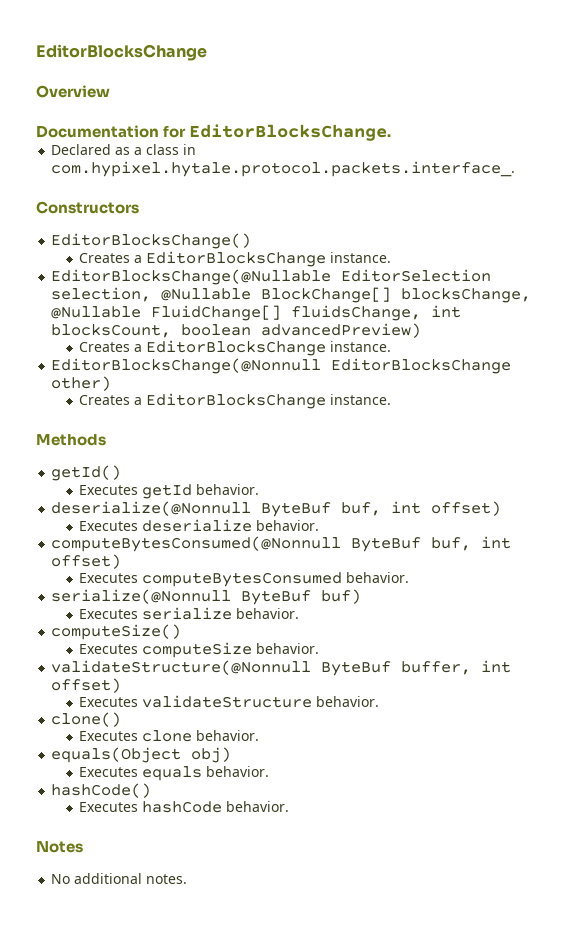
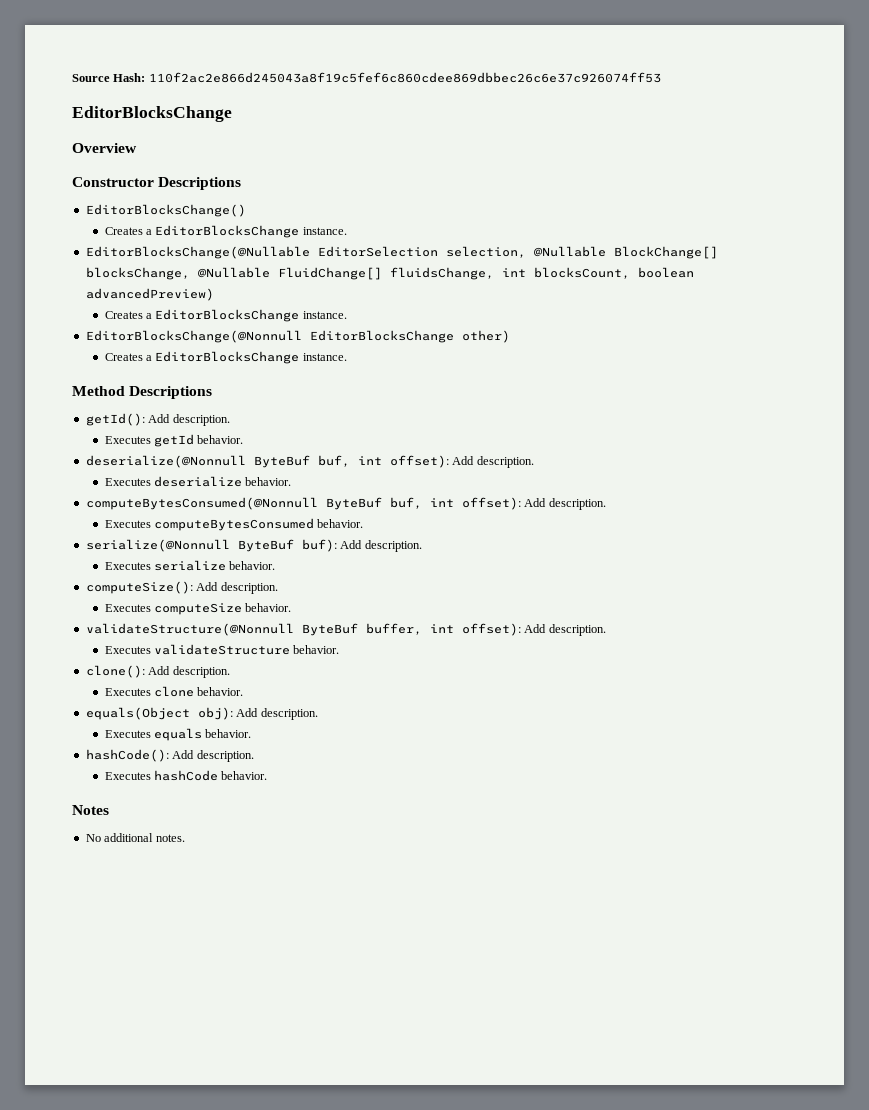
(36, 52) none -> [72,72,661,83] Source Hash: 110f2ac2e866d245043a8f19c5fef6c860cdee869dbbec26c6e37c926074ff53 //
[36,124,392,141] [51,144,197,155] [51,161,516,177] [36,201,139,214] Documentation for EditorBlocksChange. // Declared as a class in com.hypixel.hytale.protocol.packets.interface_. // Constructors -> [72,177,242,190] Constructor Descriptions
[36,434,106,446] [51,465,122,481] Methods // getId() -> [72,386,213,399] [85,413,230,426] Method Descriptions // getId(): Add description.
[431,501,502,516] offset) -> [389,455,534,468] offset): Add description.
[51,554,122,569] offset) -> [461,497,606,510] offset): Add description.
[321,589,362,604] buf) -> [301,539,422,552] buf): Add description.
[51,624,182,640] computeSize() -> [85,581,278,594] computeSize(): Add description.
[51,678,122,693] offset) -> [461,623,606,636] offset): Add description.
[51,712,122,727] clone() -> [85,665,230,678] clone(): Add description.
[191,747,232,763] obj) -> [197,707,318,720] obj): Add description.
[51,783,152,798] hashCode() -> [85,749,254,762] hashCode(): Add description.

